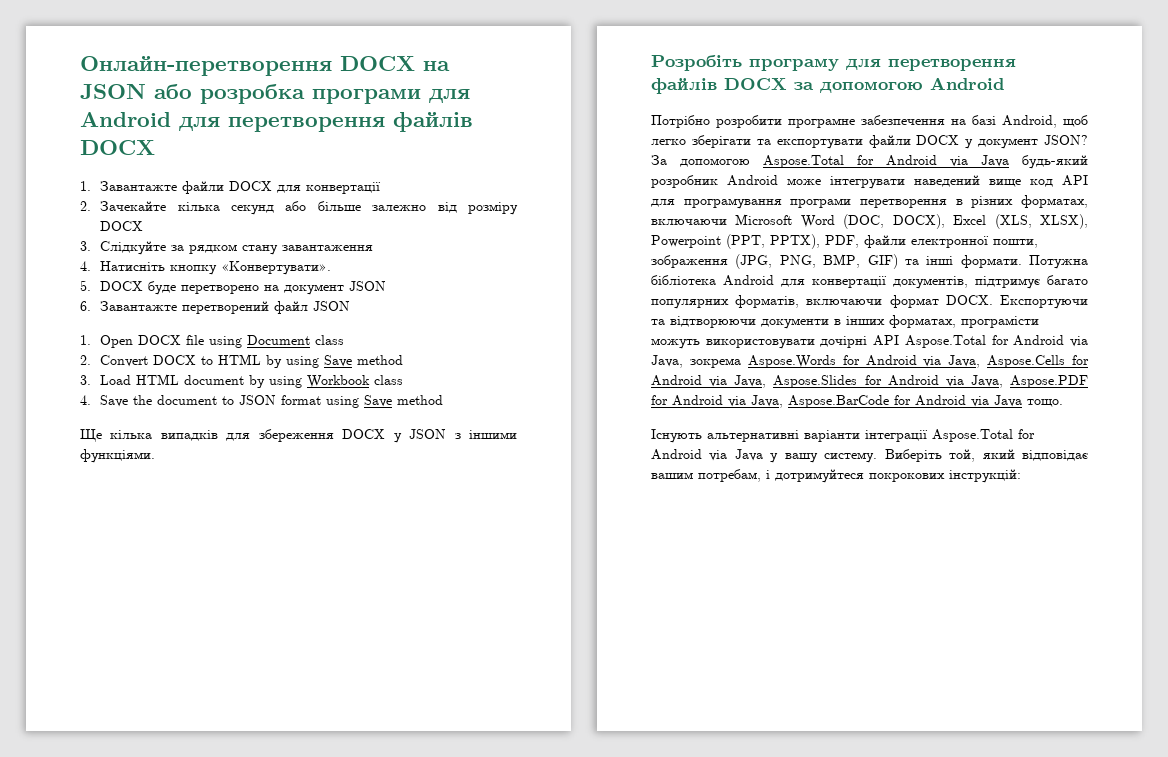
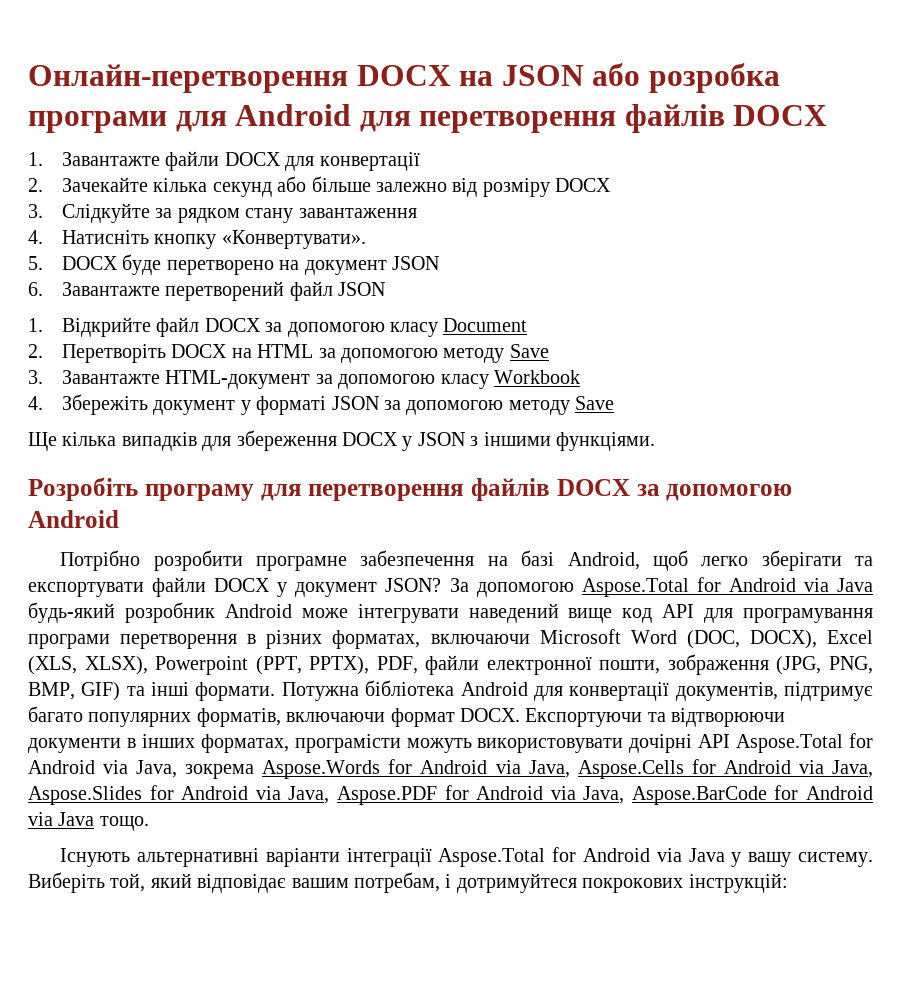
[100,335,243,348] Open DOCX file using -> [62,317,439,337] Відкрийте файл DOCX за допомогою класу
[315,335,345,345] [80,354,404,368] [80,374,303,388] class // 2. Convert DOCX to HTML by using Save method // 3. Load HTML document by using -> [28,344,549,363] [28,370,489,389] // 2. Перетворіть DOCX на HTML за допомогою методу Save // 3. Завантажте HTML-документ за допомогою класу
[374,375,404,385] [80,395,444,408] class // 4. Save the document to JSON format using Save method -> [28,394,615,415] // 4. Збережіть документ у форматі JSON за допомогою методу Save

